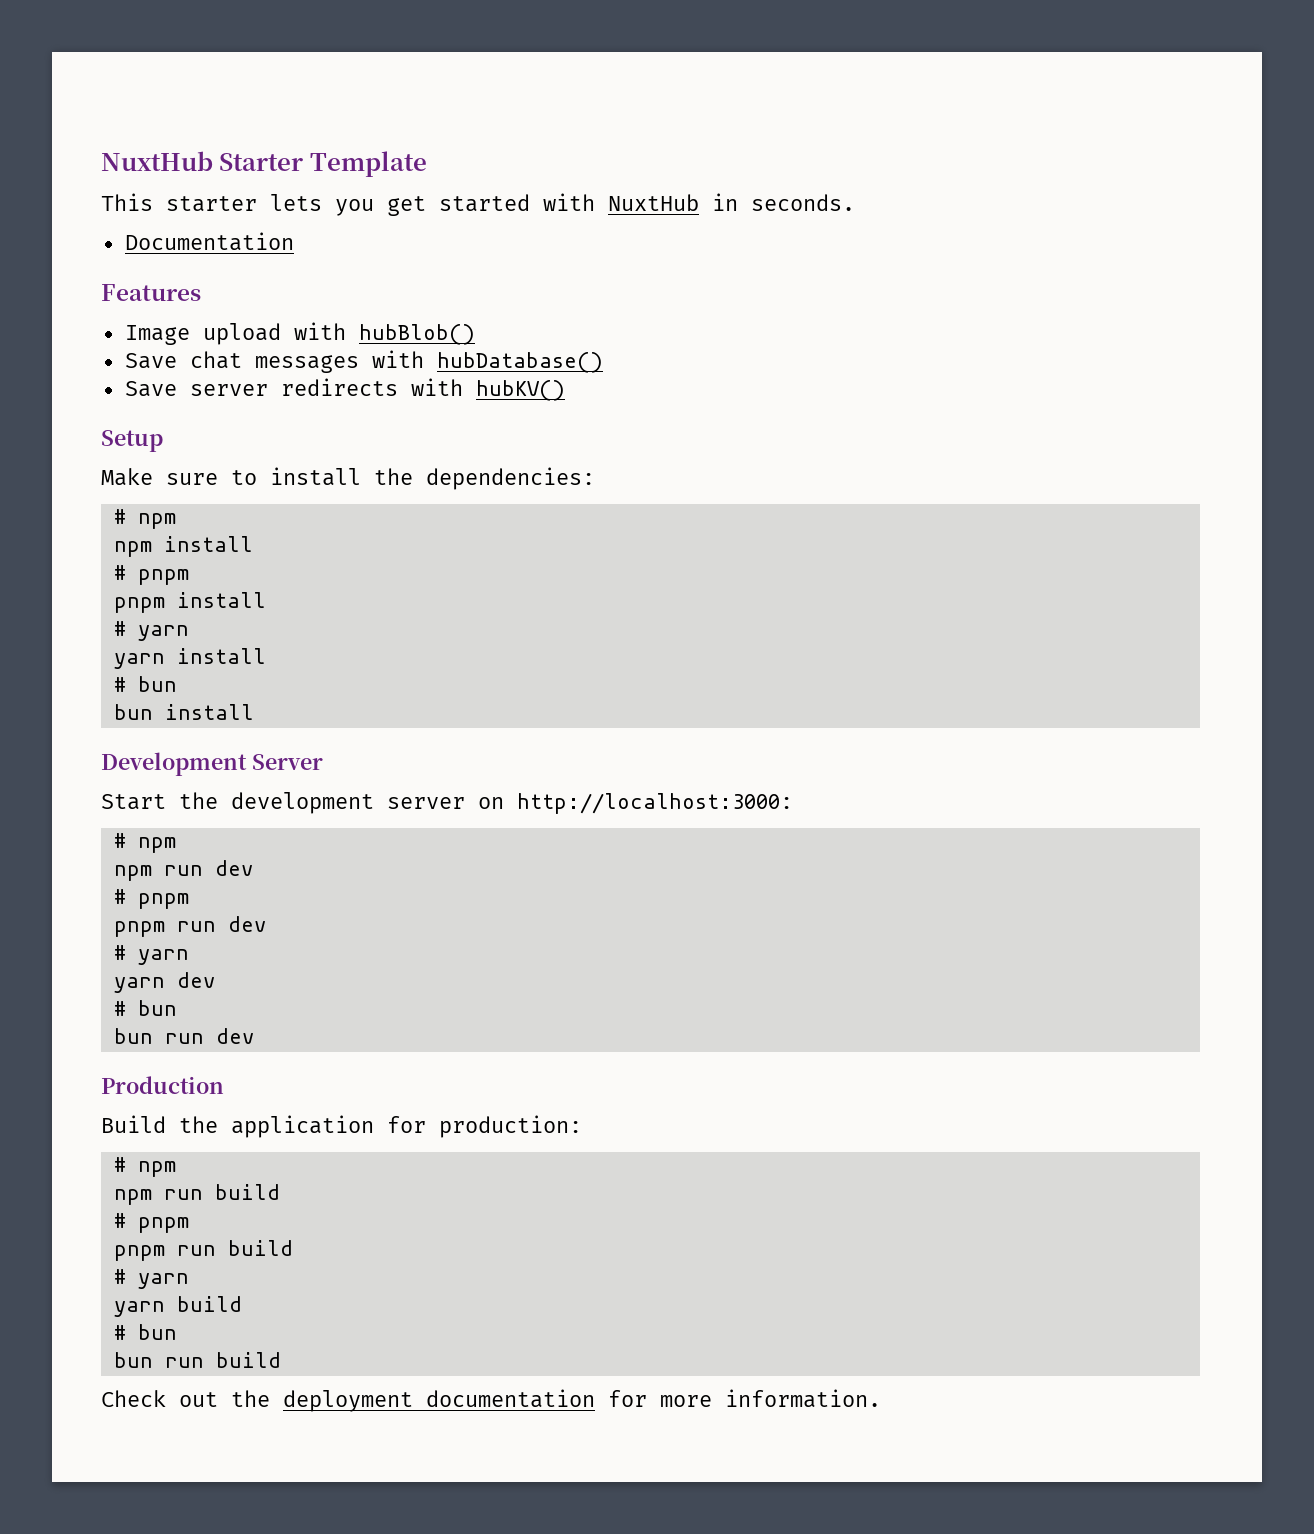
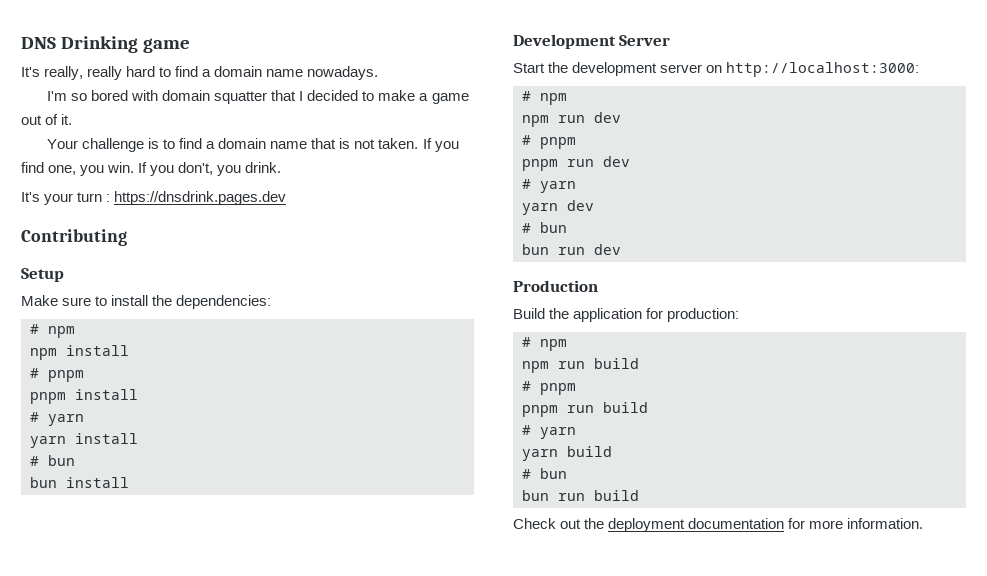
[101,151,427,177] [101,193,855,216] [124,232,294,251] [101,284,201,301] [124,322,475,345] [124,350,603,373] [124,378,565,401] NuxtHub Starter Template // This starter lets you get started with NuxtHub in seconds. // Documentation // Features // Image upload with hubBlob() // Save chat messages with hubDatabase() // Save server redirects with hubKV() -> [21,36,191,53] [21,66,379,80] [46,90,469,104] [21,114,73,125] [46,138,459,152] [21,162,282,176] [21,191,287,205] [21,229,127,246] DNS Drinking game // It's really, really hard to find a domain name nowadays. // I'm so bored with domain squatter that I decided to make a game out of it. // Your challenge is to find a domain name that is not taken. If you find one, you win. If you don't, you drink. // It's your turn : https://dnsdrink.pages.dev // Contributing

